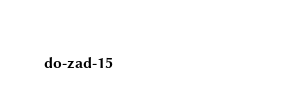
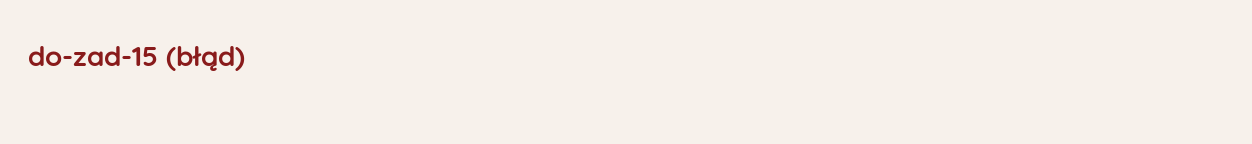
(113, 63) none -> [166,46,245,71] (błąd)

